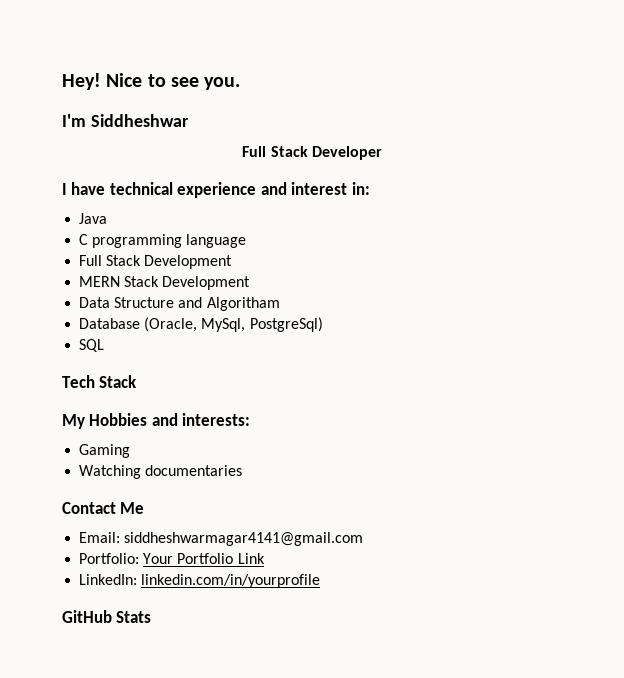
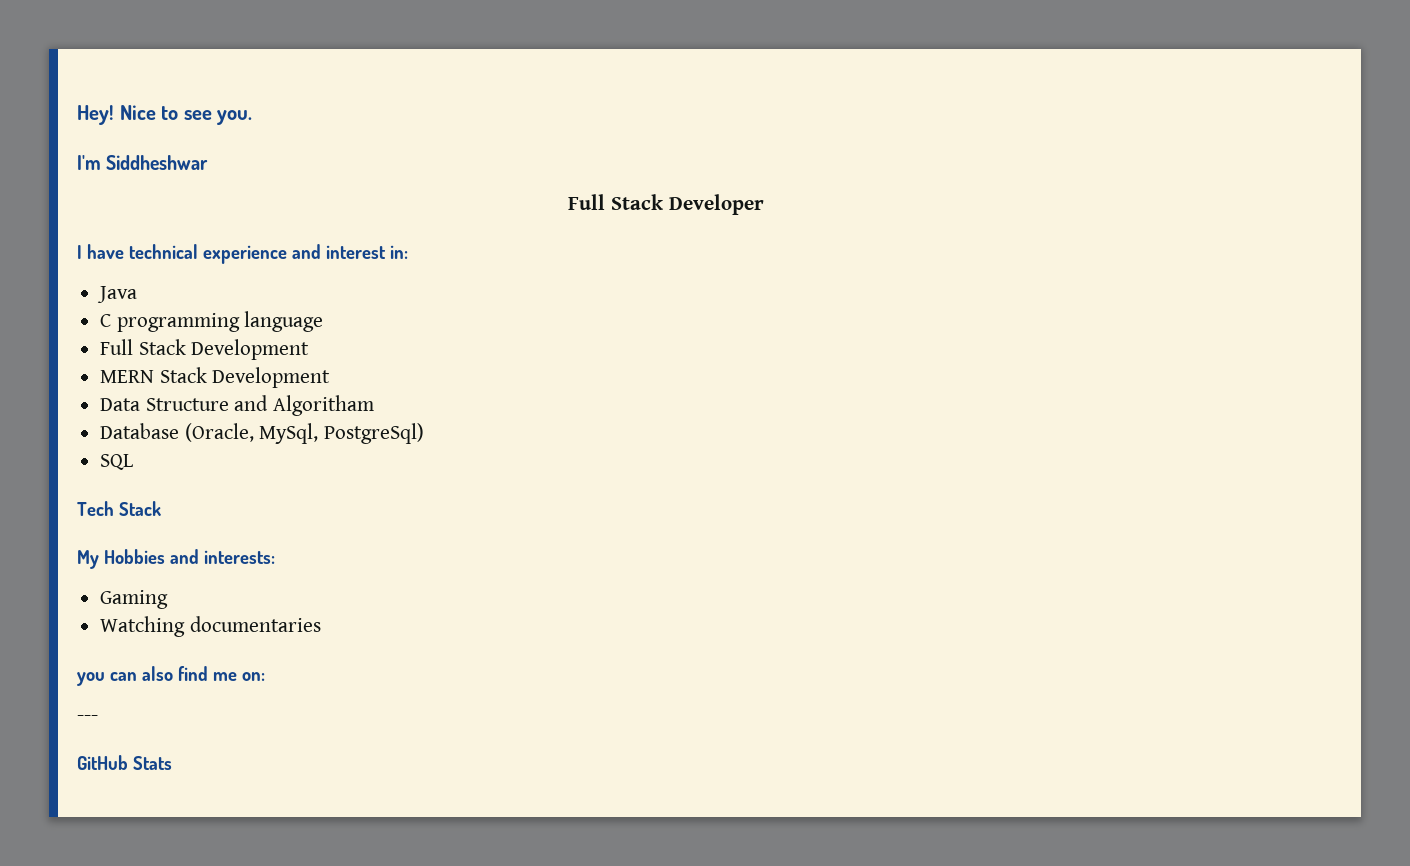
[62,502,145,514] [79,532,364,546] [79,553,265,564] [79,574,321,588] Contact Me // Email: siddheshwarmagar4141@gmail.com // Portfolio: Your Portfolio Link // LinkedIn: linkedin.com/in/yourprofile -> [77,666,265,686] [77,715,98,721] you can also find me on: // ---

